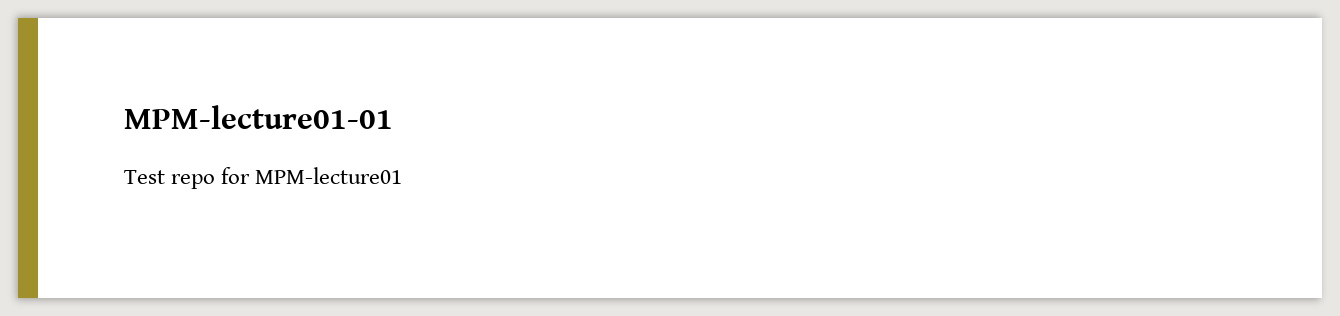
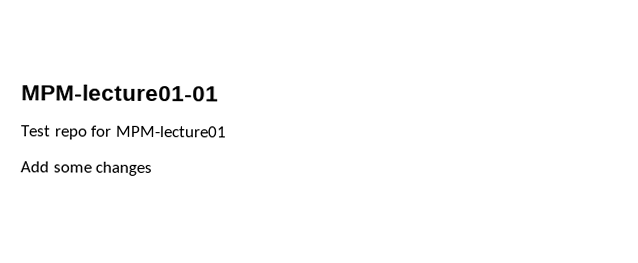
(403, 175) none -> [20,161,153,177] // Add some changes

